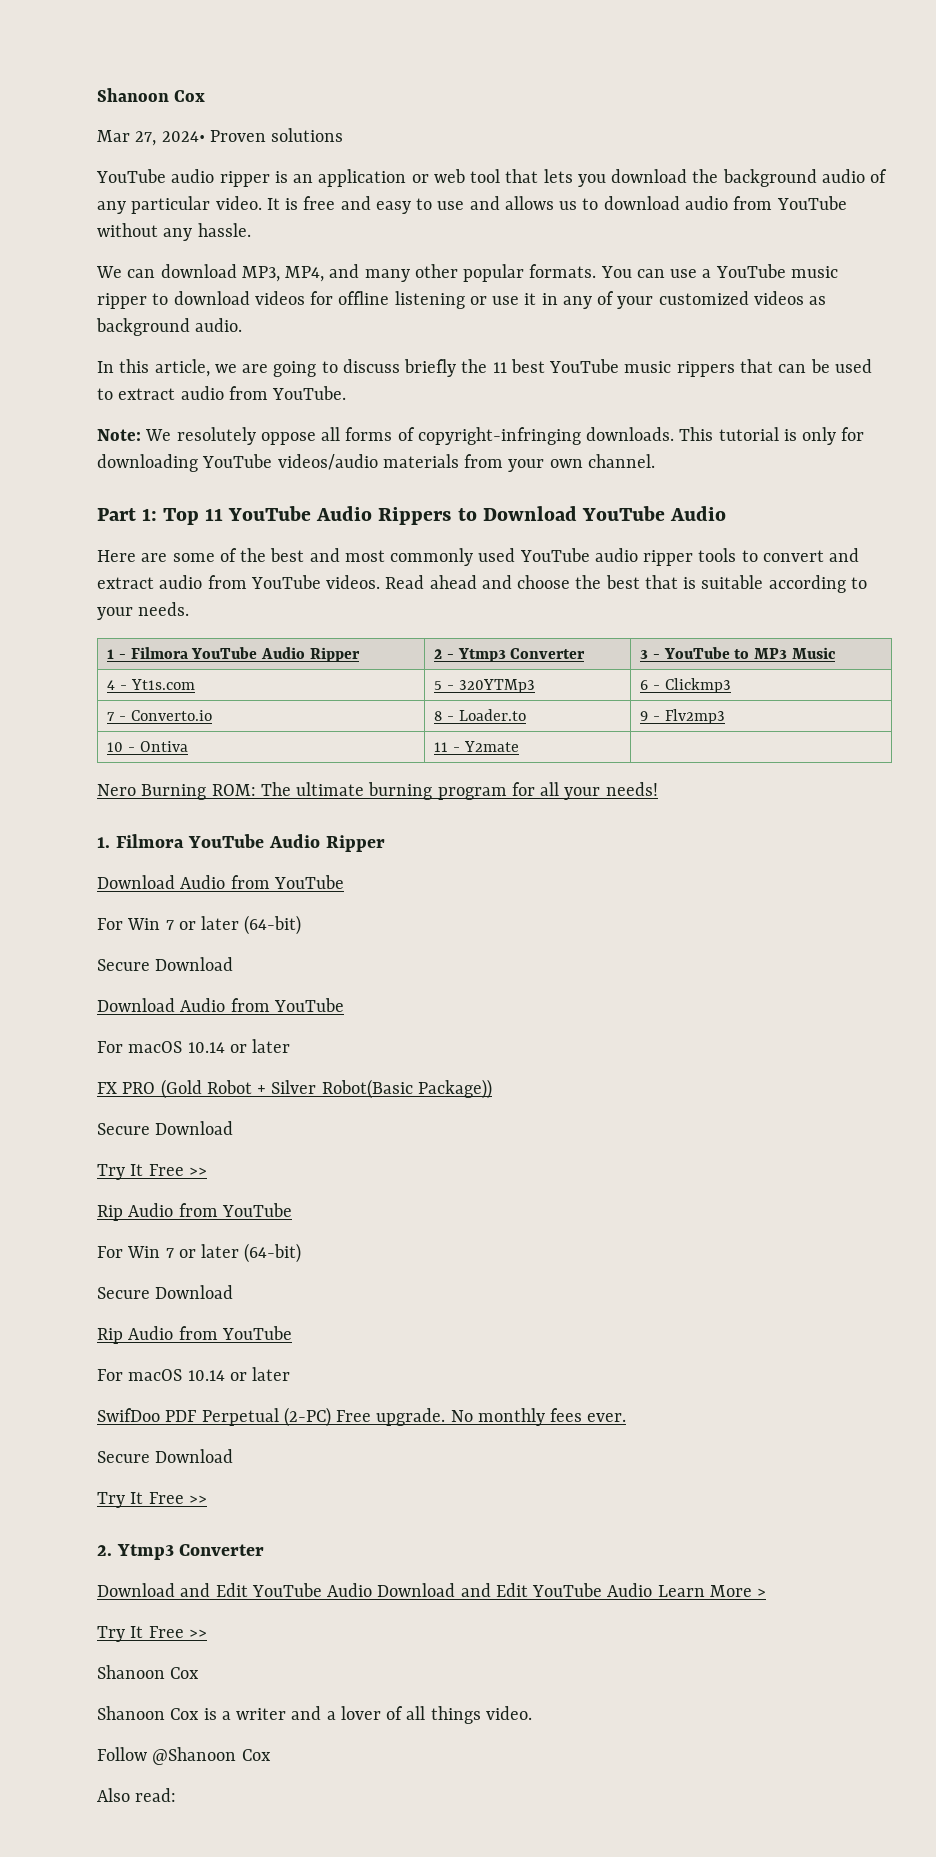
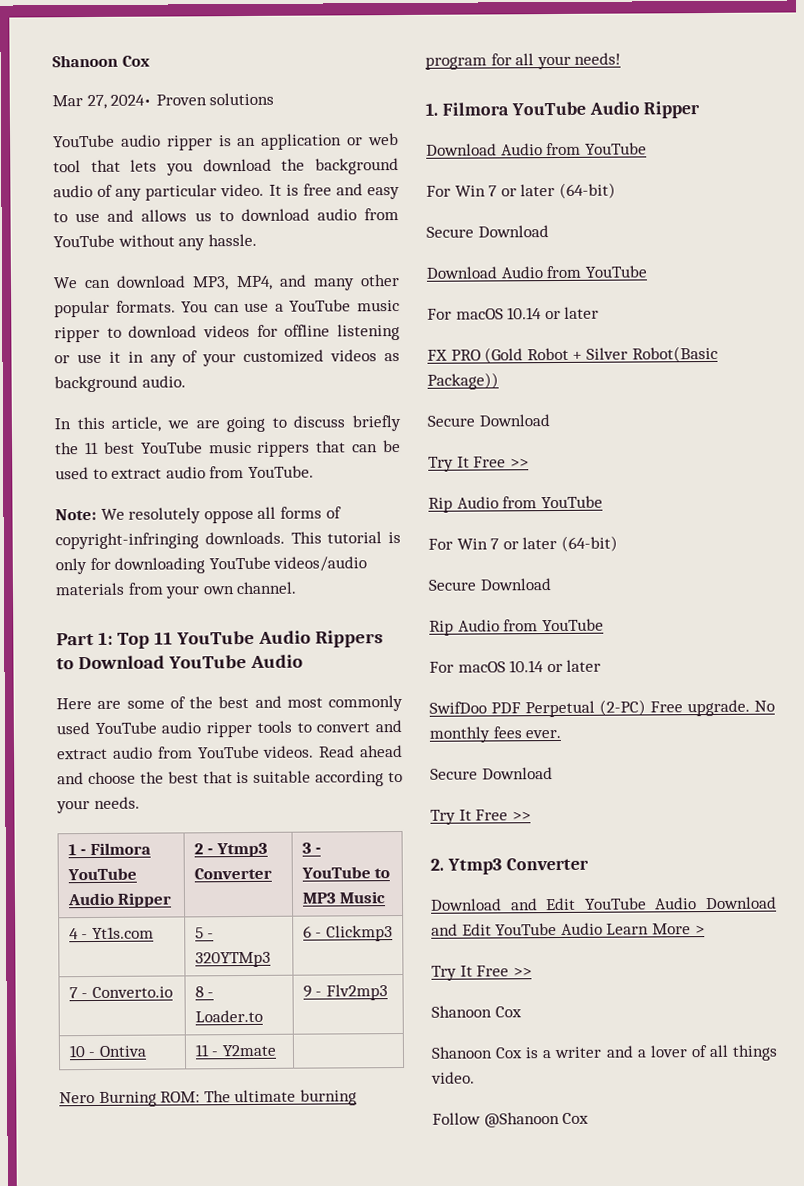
[97,1788,177,1802] // Also read: -> (590, 1118) none

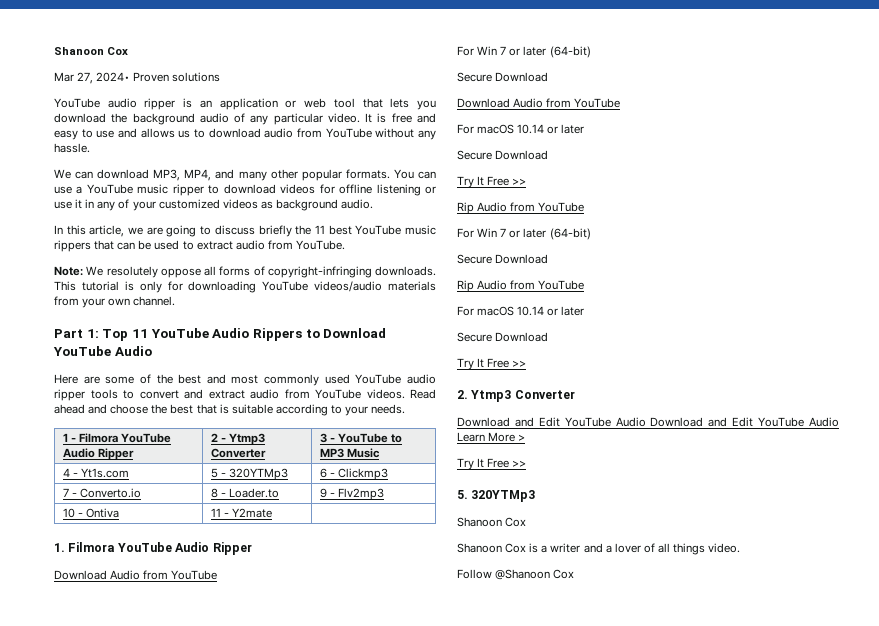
[59,1089,357,1107] [425,52,622,70] // Nero Burning ROM: The ultimate burning program for all your needs! -> (273, 513) none
[427,345,718,364] [427,372,499,390] // FX PRO (Gold Robot + Silver Robot(Basic Package)) -> (585, 129) none
[429,699,775,718] [429,726,562,743] // SwifDoo PDF Perpetual (2-PC) Free upgrade. No monthly fees ever. -> (585, 311) none
(532, 972) none -> [457,490,536,502] // 5. 320YTMp3

